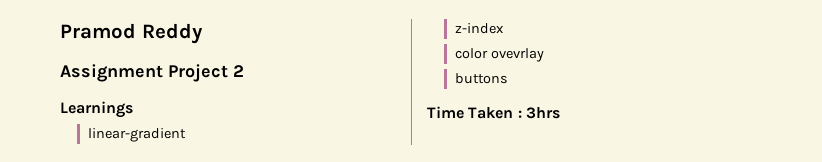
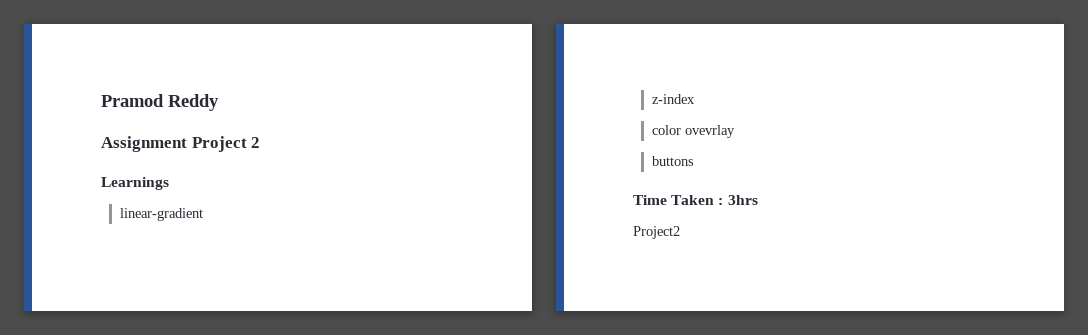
(560, 113) none -> [633,226,680,239] // Project2

